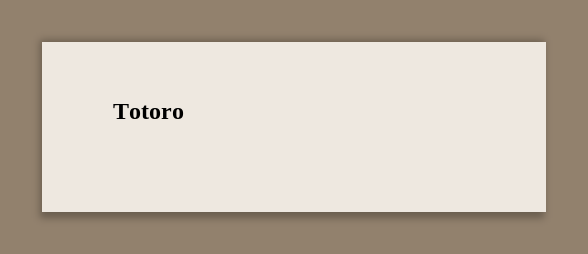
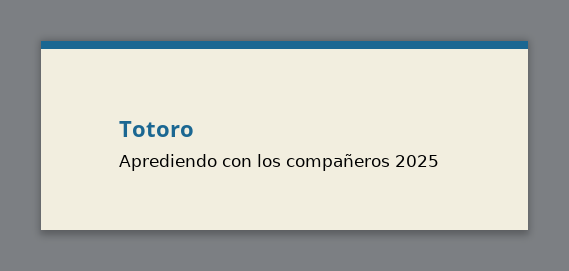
(184, 111) none -> [119,154,439,171] // Aprediendo con los compañeros 2025

